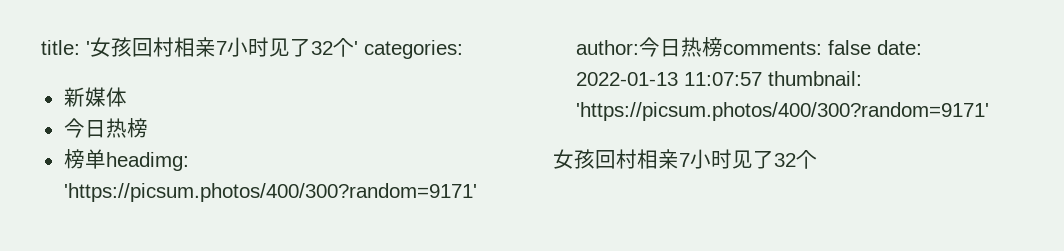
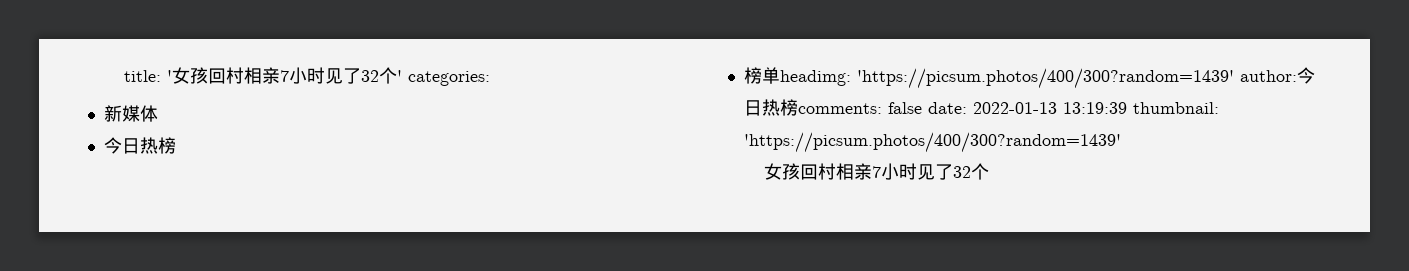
[63,183,477,202] 'https://picsum.photos/400/300?random=9171' -> [856,68,1234,89] 'https://picsum.photos/400/300?random=1439'
[683,71,862,86] [575,102,989,121] 11:07:57 thumbnail: 'https://picsum.photos/400/300?random=9171' -> [1062,102,1219,114] [743,132,1121,153] 13:19:39 thumbnail: 'https://picsum.photos/400/300?random=1439'

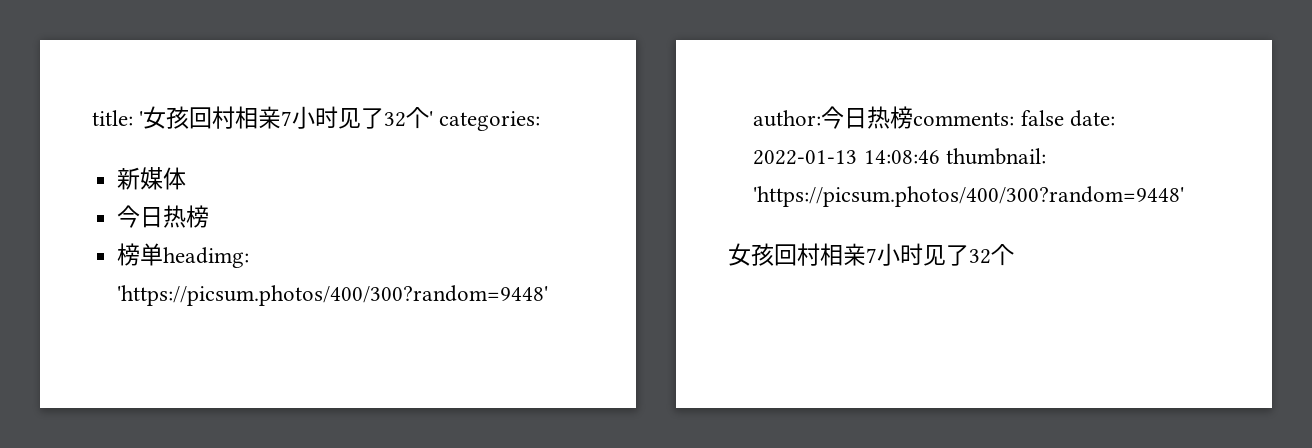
[856,68,1234,89] 'https://picsum.photos/400/300?random=1439' -> [117,285,549,306] 'https://picsum.photos/400/300?random=9448'
[1062,102,1219,114] [743,132,1121,153] 13:19:39 thumbnail: 'https://picsum.photos/400/300?random=1439' -> [863,148,1046,165] [753,186,1185,207] 14:08:46 thumbnail: 'https://picsum.photos/400/300?random=9448'

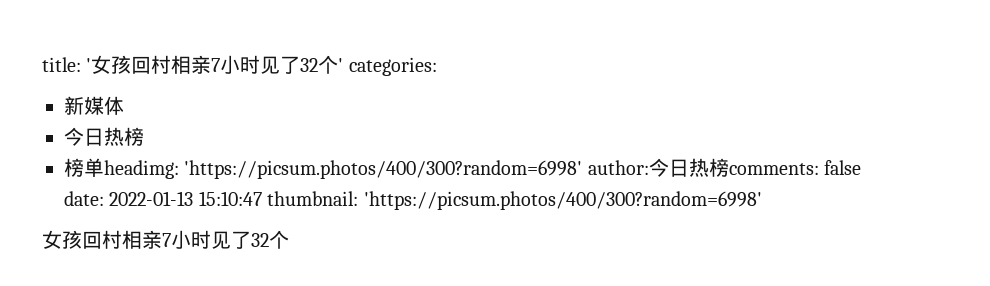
[117,285,549,306] 'https://picsum.photos/400/300?random=9448' -> [184,160,583,179] 'https://picsum.photos/400/300?random=6998'
[863,148,1046,165] [753,186,1185,207] 14:08:46 thumbnail: 'https://picsum.photos/400/300?random=9448' -> [198,191,762,210] 15:10:47 thumbnail: 'https://picsum.photos/400/300?random=6998'

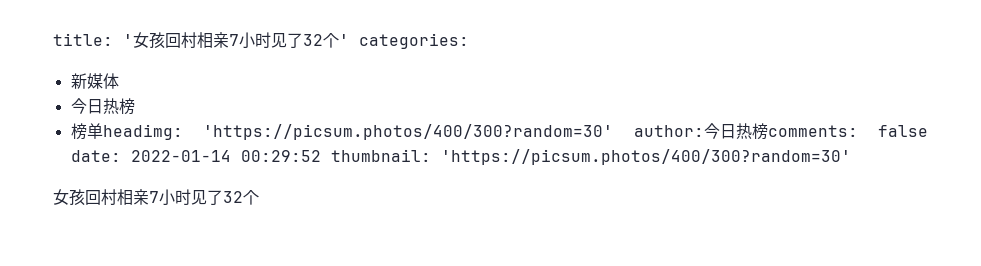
[184,160,583,179] 'https://picsum.photos/400/300?random=6998' -> [203,124,614,140] 'https://picsum.photos/400/300?random=30'
[109,191,762,210] 2022-01-13 15:10:47 thumbnail: 'https://picsum.photos/400/300?random=6998' -> [130,149,851,165] 2022-01-14 00:29:52 thumbnail: 'https://picsum.photos/400/300?random=30'

